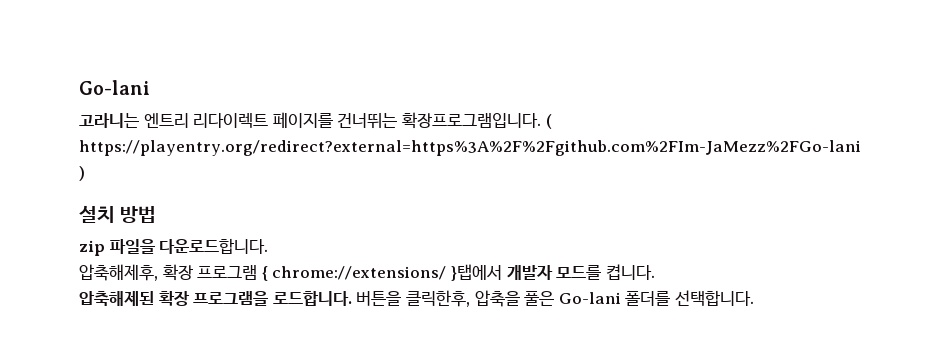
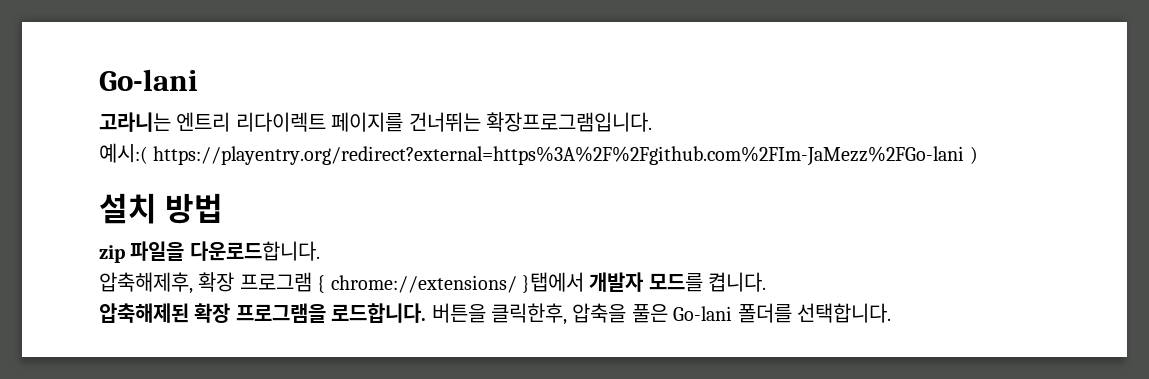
[545,114,552,129] ( -> [99,143,148,164] // 예시:(

